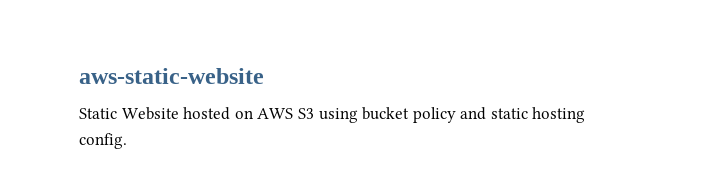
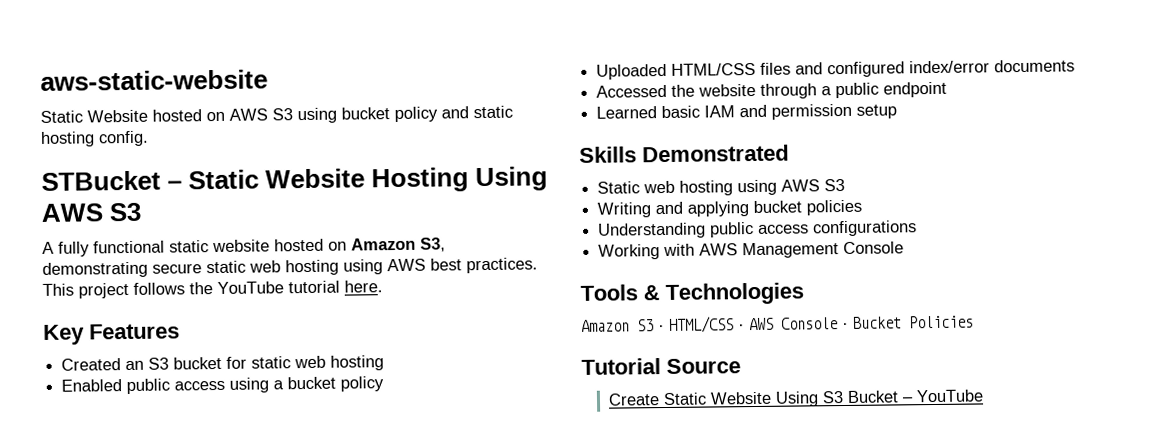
(127, 141) none -> [41,166,549,193] [41,202,142,222] [42,237,446,257] [42,257,538,278] [42,280,383,299] [43,323,180,345] [61,355,385,371] [61,376,385,395] [596,59,1076,80] [596,81,948,99] [596,103,898,120] [579,144,789,163] [597,178,846,196] [597,199,863,218] [598,220,918,239] [598,241,905,260] [580,282,804,305] [581,315,974,333] [581,358,741,375] [607,389,984,407] // STBucket – Static Website Hosting Using AWS S3 // A fully functional static website hosted on Amazon S3, demonstrating secure static web hosting using AWS best practices. This project follows the YouTube tutorial here. // Key Features // Created an S3 bucket for static web hosting // Enabled public access using a bucket policy // Uploaded HTML/CSS files and configured index/error documents // Accessed the website through a public endpoint // Learned basic IAM and permission setup // Skills Demonstrated // Static web hosting using AWS S3 // Writing and applying bucket policies // Understanding public access configurations // Working with AWS Management Console // Tools & Technologies // Amazon S3 · HTML/CSS · AWS Console · Bucket Policies // Tutorial Source // Create Static Website Using S3 Bucket – YouTube

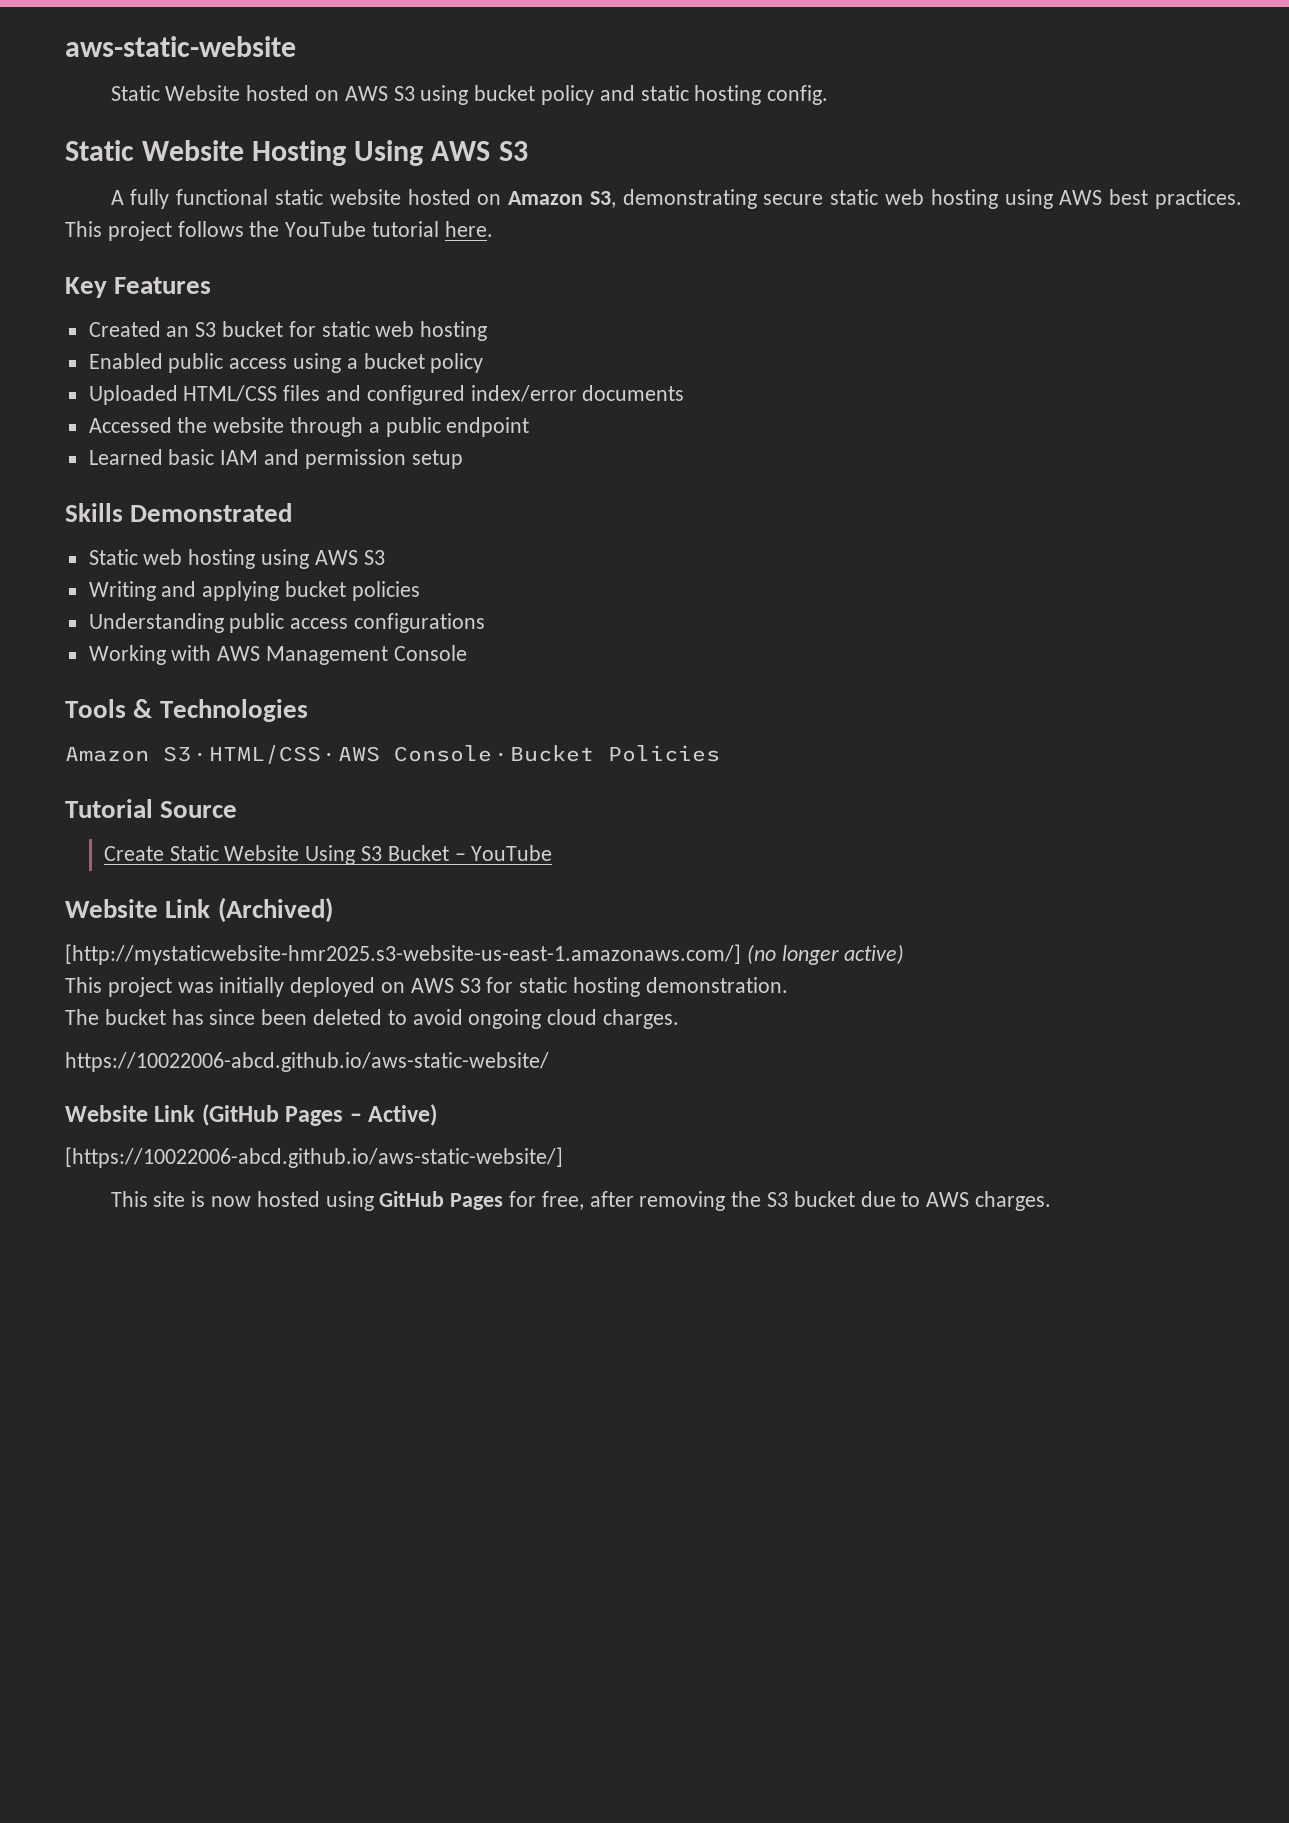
[41,170,183,191] STBucket – -> (829, 95) none
(984, 396) none -> [65,897,333,923] [65,944,905,965] [65,977,788,997] [65,1009,680,1029] [65,1052,549,1072] [65,1104,438,1126] [65,1147,563,1168] [110,1191,1052,1211] // Website Link (Archived) // [http://mystaticwebsite-hmr2025.s3-website-us-east-1.amazonaws.com/] (no longer active) // This project was initially deployed on AWS S3 for static hosting demonstration. // The bucket has since been deleted to avoid ongoing cloud charges. // https://10022006-abcd.github.io/aws-static-website/ // Website Link (GitHub Pages – Active) // [https://10022006-abcd.github.io/aws-static-website/] // This site is now hosted using GitHub Pages for free, after removing the S3 bucket due to AWS charges.

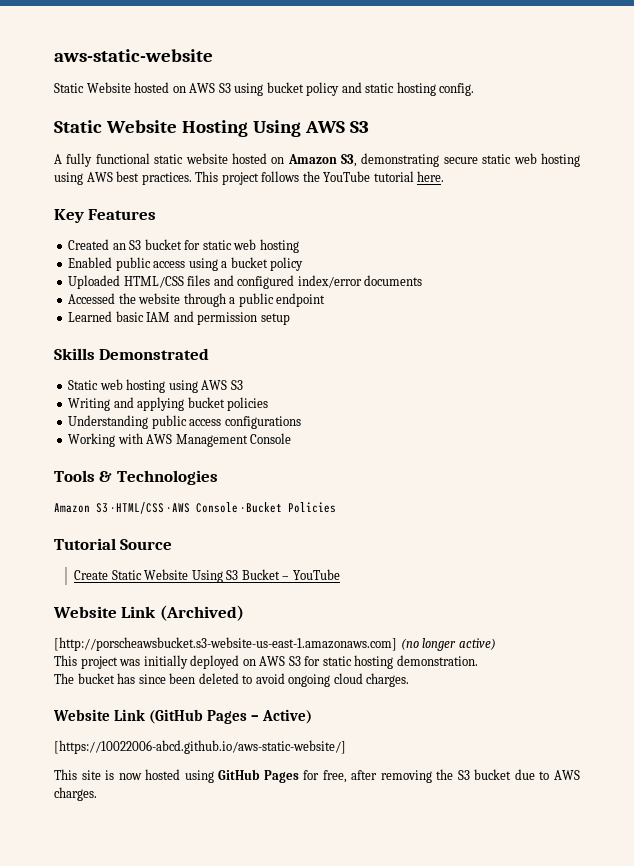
[65,944,741,965] [http://mystaticwebsite-hmr2025.s3-website-us-east-1.amazonaws.com/] -> [54,637,397,651] [http://porscheawsbucket.s3-website-us-east-1.amazonaws.com]
[65,1052,549,1072] // https://10022006-abcd.github.io/aws-static-website/ -> (410, 680) none

